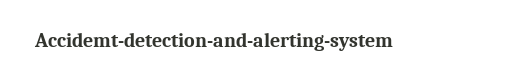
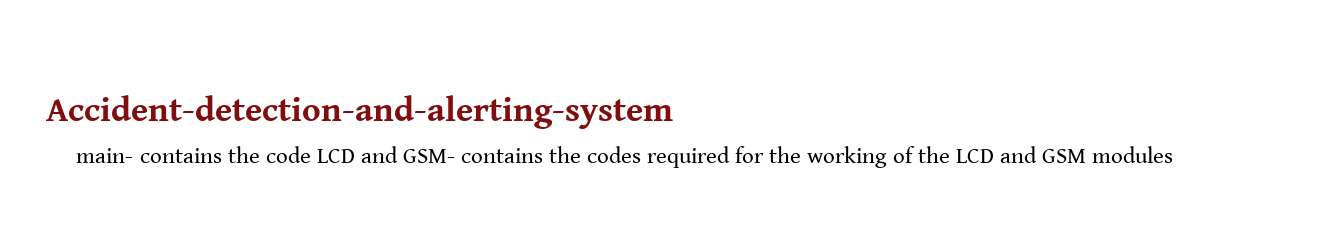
[34,32,393,51] Accidemt-detection-and-alerting-system -> [46,95,673,129] [76,146,1173,168] Accident-detection-and-alerting-system // main- contains the code LCD and GSM- contains the codes required for the working of the LCD and GSM modules

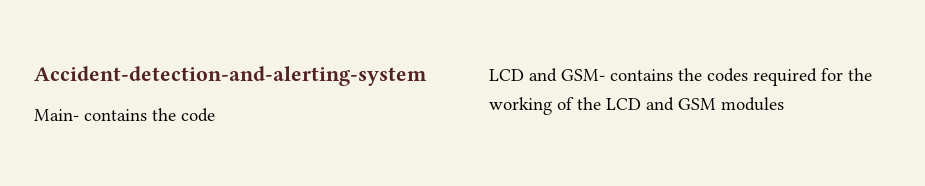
[76,148,134,163] main- -> [34,109,79,121] Main-
(311, 154) none -> (215, 115) //

